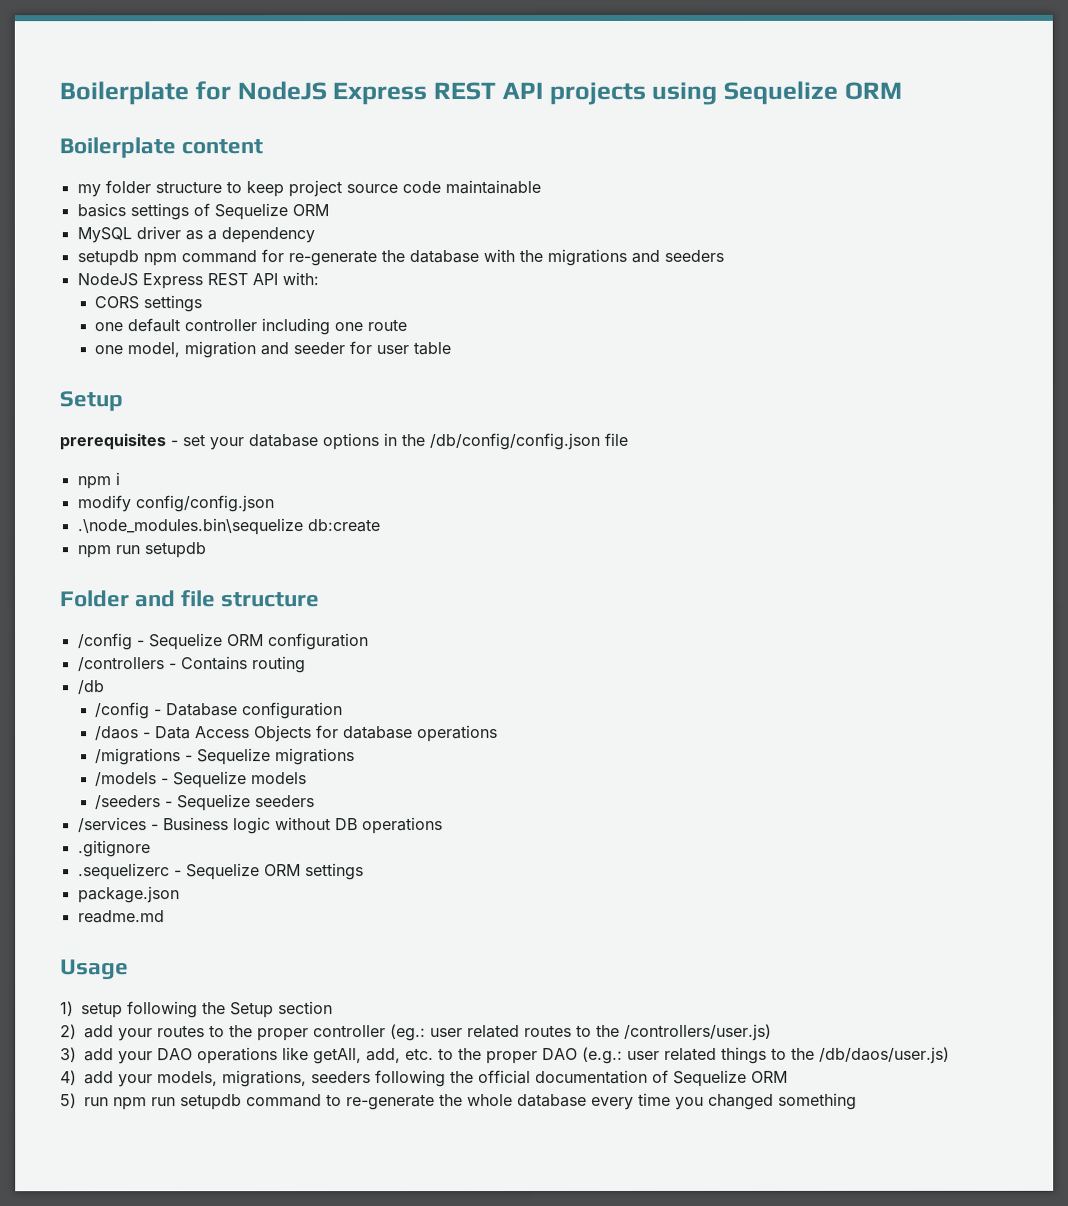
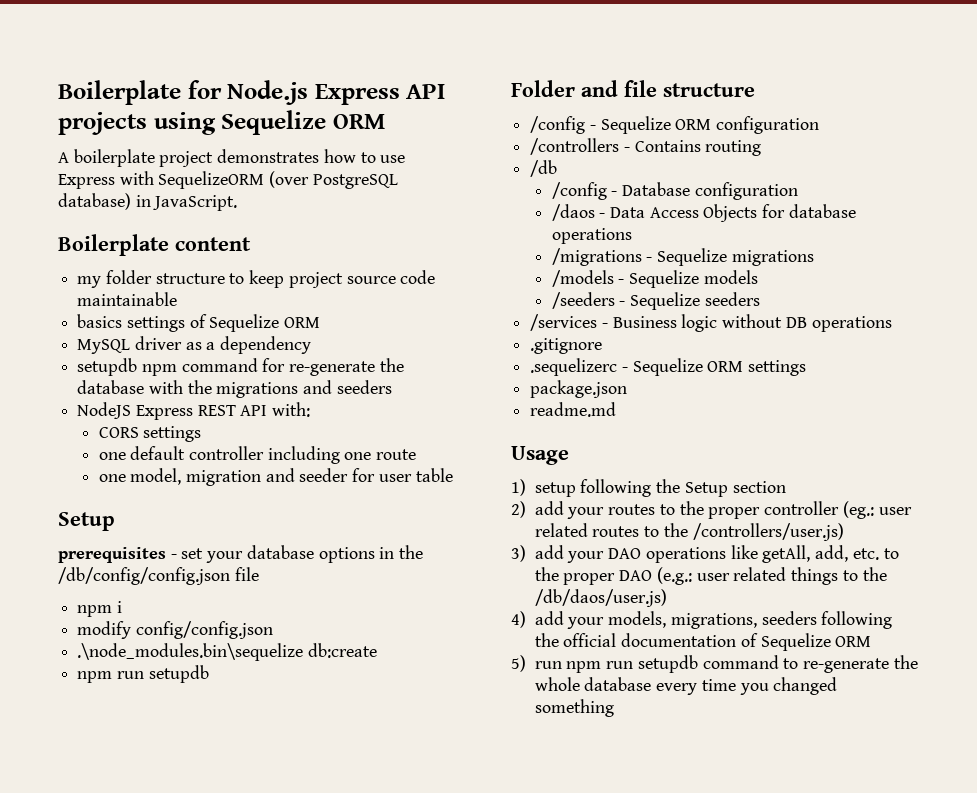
[236,81,496,106] NodeJS Express REST -> [227,80,400,105] Node.js Express
(902, 90) none -> [58,149,406,167] [58,171,398,189] [58,193,238,211] // A boilerplate project demonstrates how to use Express with SequelizeORM (over PostgreSQL database) in JavaScript.

